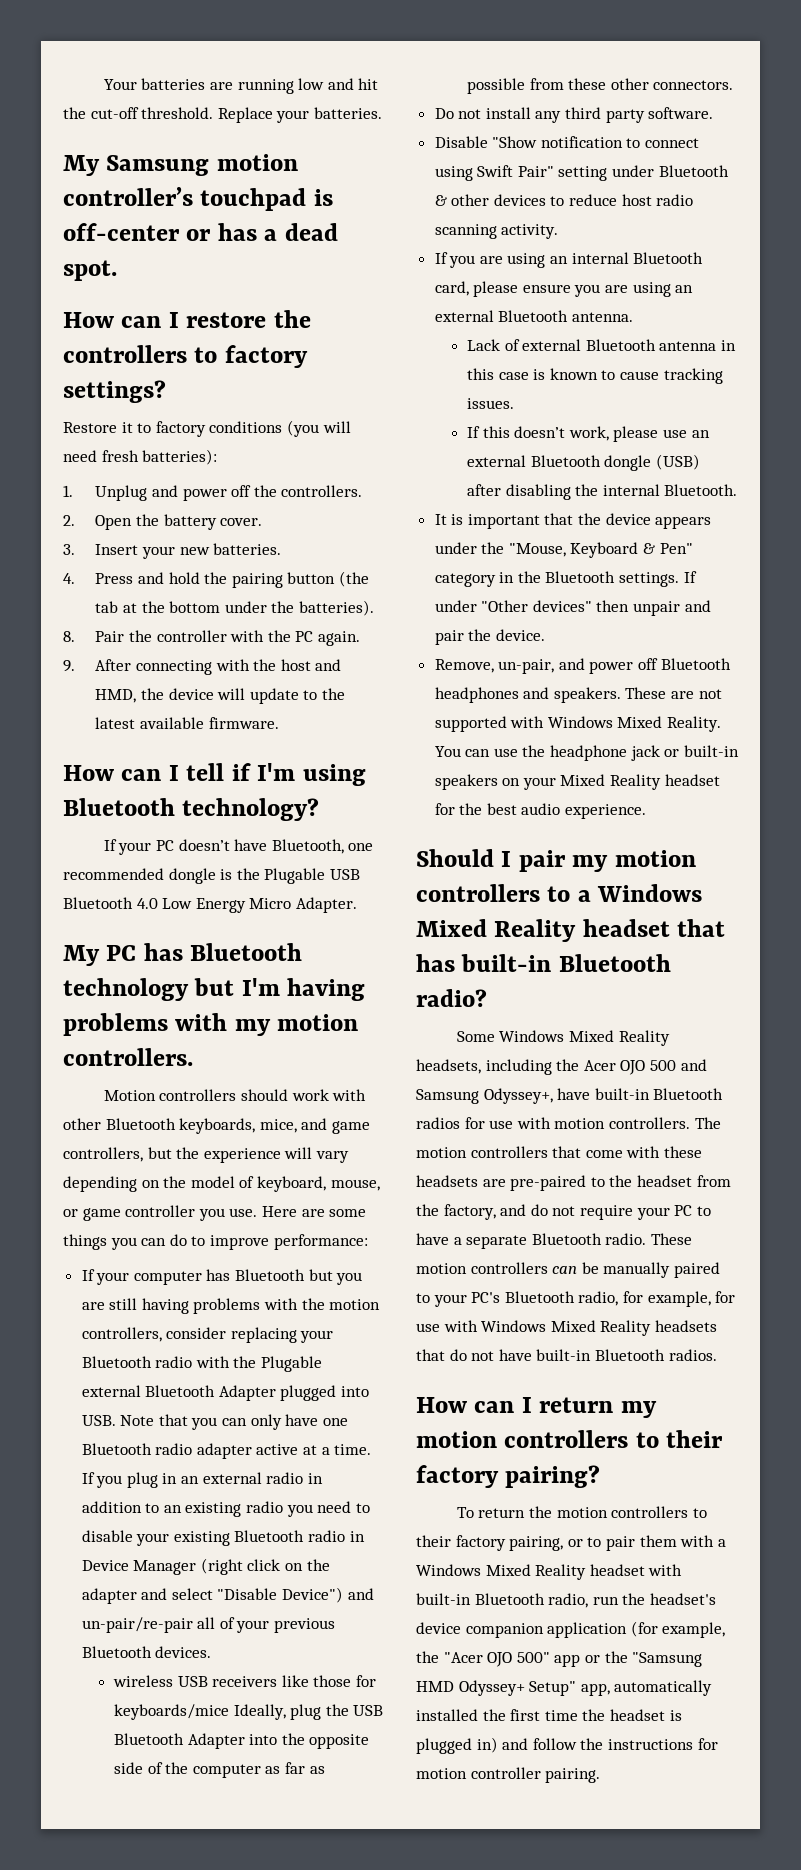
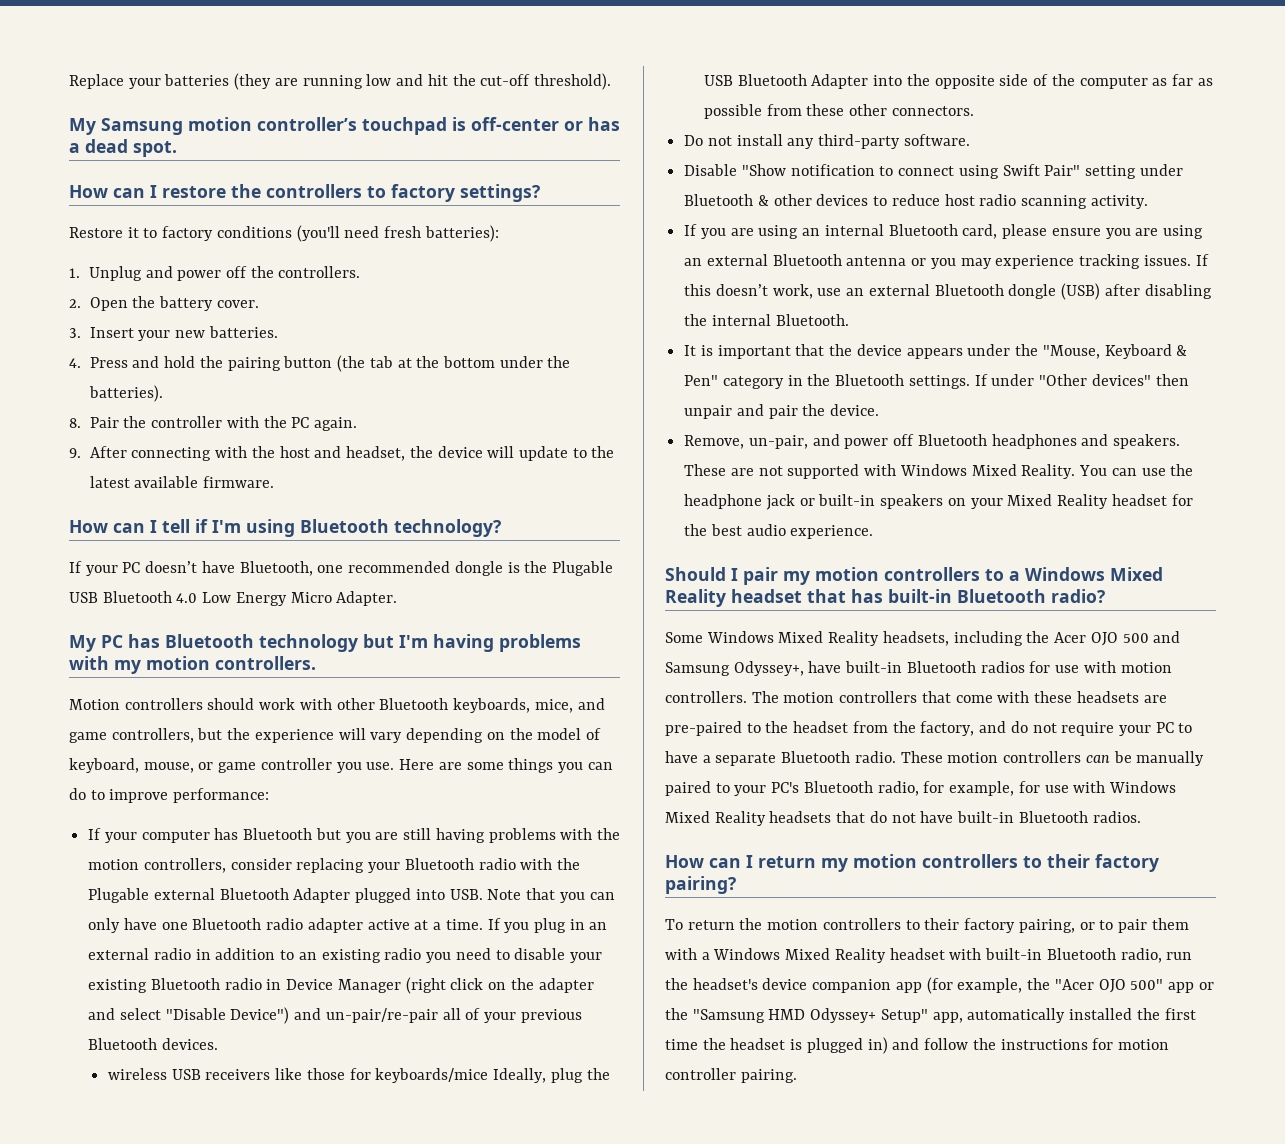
[103,78,206,90] Your batteries -> [69,73,272,90] Replace your batteries (they
[141,107,382,123] threshold. Replace your batteries. -> [533,73,611,90] threshold).
[286,420,351,437] (you will -> [296,225,340,242] (you'll
[95,689,137,703] HMD, -> [346,446,406,461] headset,
[565,107,645,123] third party -> [818,134,901,149] third-party
[571,312,633,322] [467,339,737,351] [467,368,660,380] antenna. // Lack of external Bluetooth antenna in this case is known to cause -> [846,255,1075,269] antenna or you may experience
(515, 403) // -> (1191, 260) none
[613,426,659,442] please -> (813, 291) none
[547,1622,628,1638] application -> [895,982,922,993] app

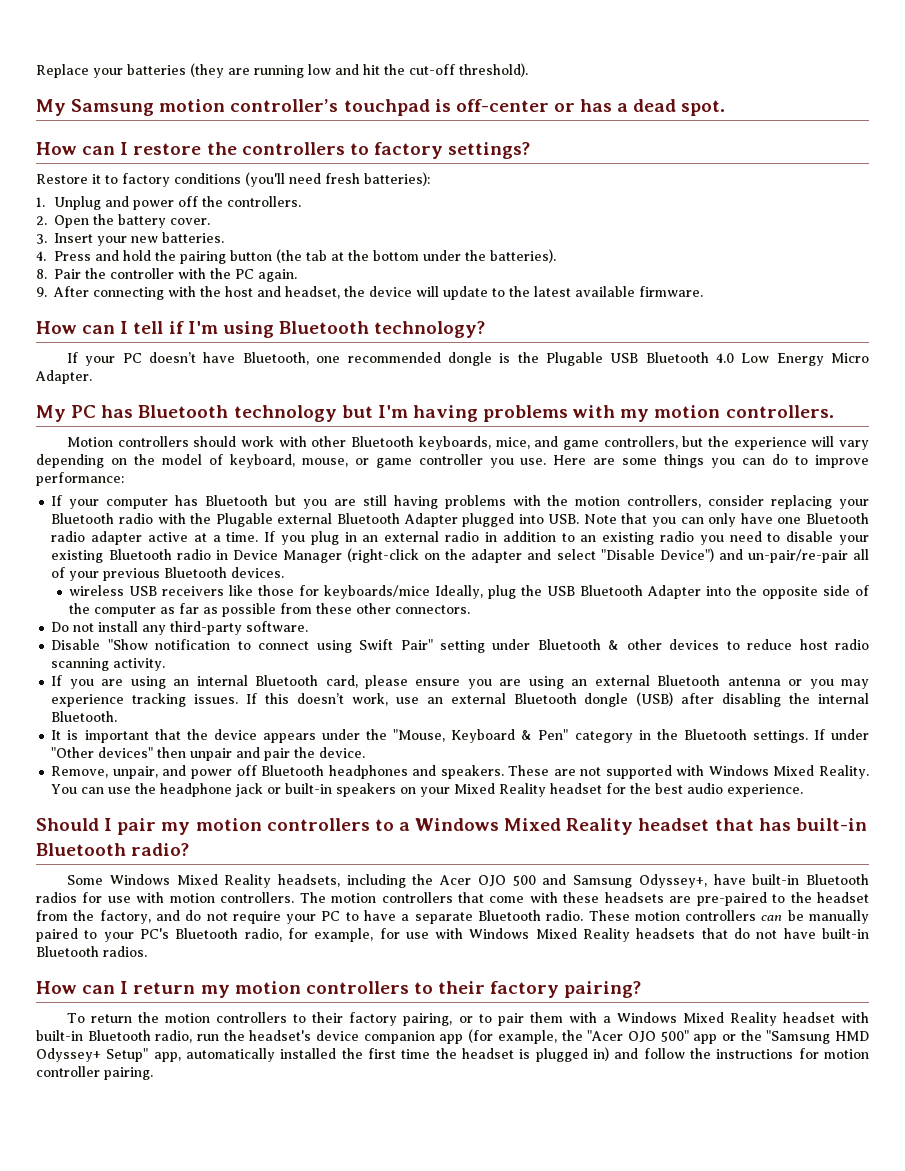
[405,977,484,994] (right click -> [347,548,419,563] (right-click
[748,435,808,449] un-pair, -> [112,766,158,779] unpair,

